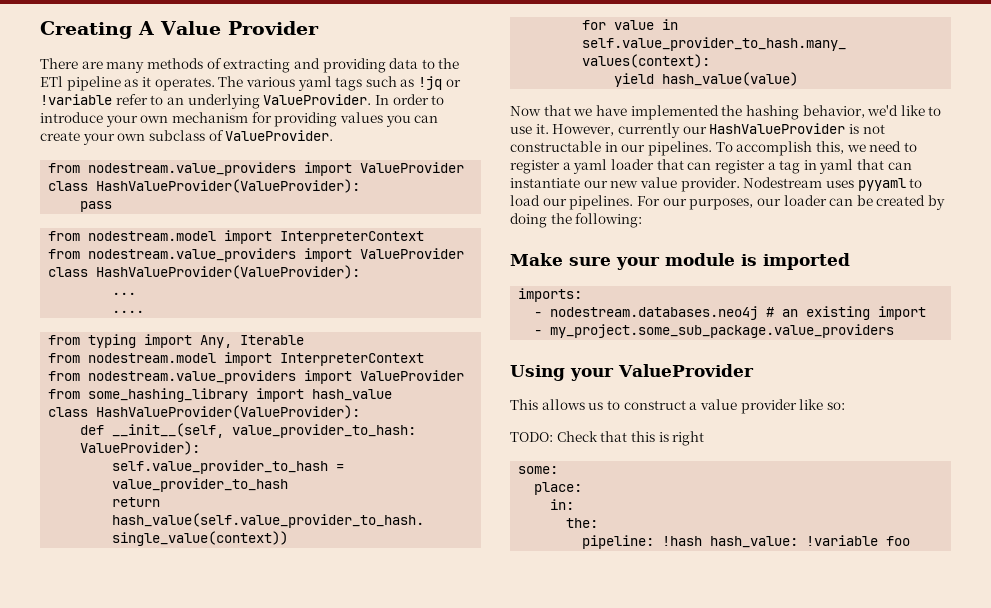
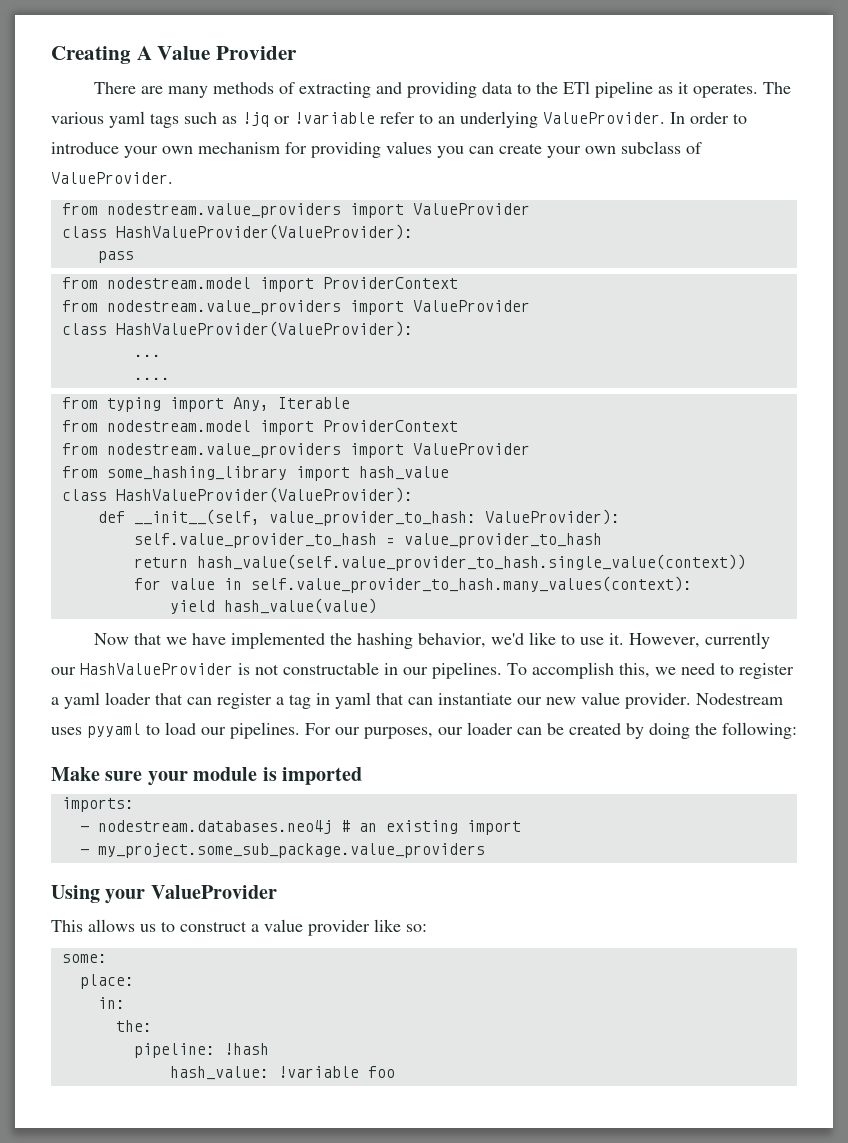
[280,231,425,244] InterpreterContext -> [322,277,458,289] ProviderContext
[280,353,425,366] InterpreterContext -> [322,420,458,432] ProviderContext
[510,431,705,446] // TODO: Check that this is right -> (427, 928) none
(703, 541) none -> (269, 1049) //

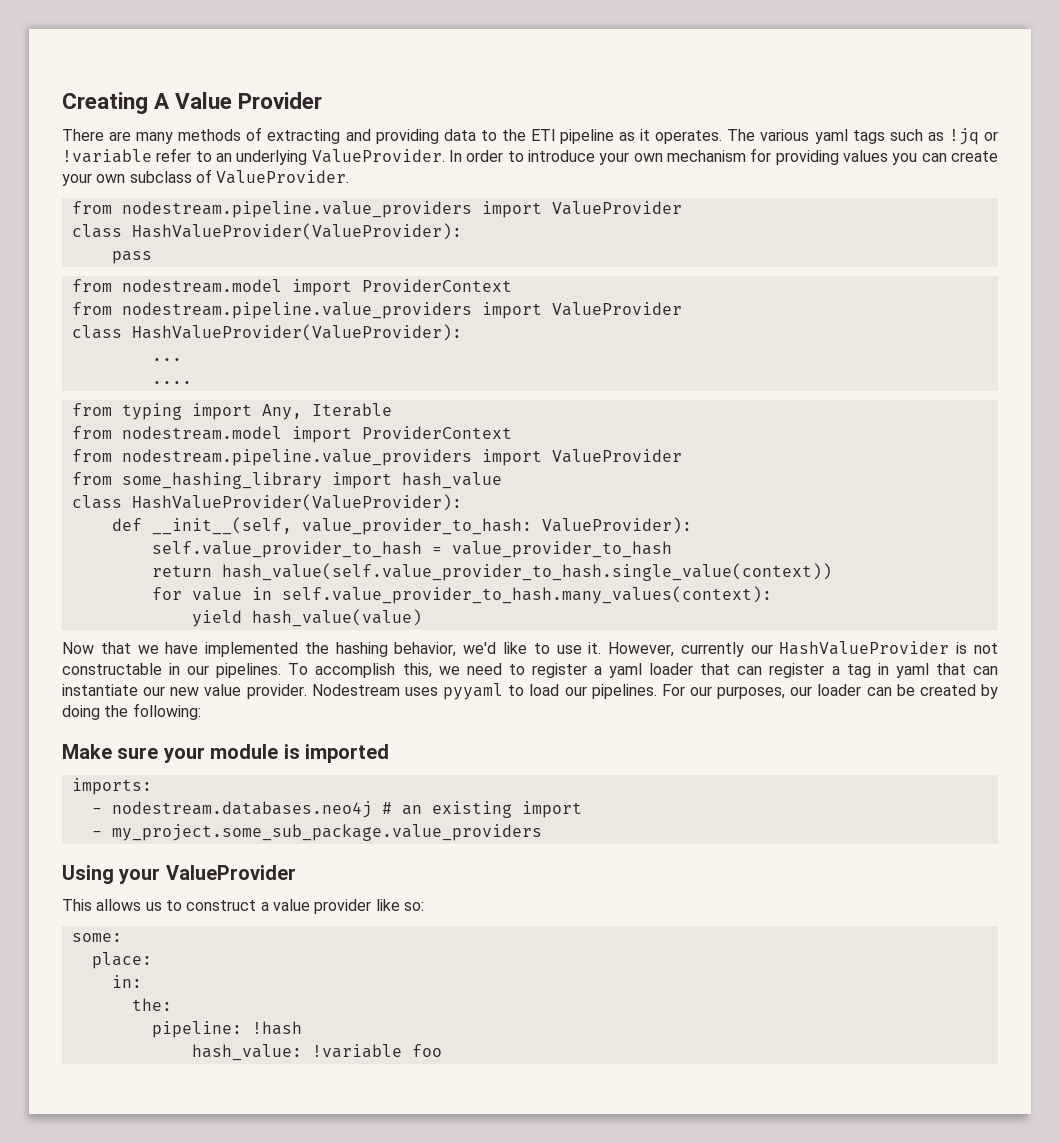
[106,203,341,218] nodestream.value_providers -> [121,201,472,218] nodestream.pipeline.value_providers
[106,300,341,315] nodestream.value_providers -> [121,302,472,319] nodestream.pipeline.value_providers
[106,443,341,458] nodestream.value_providers -> [121,449,472,466] nodestream.pipeline.value_providers

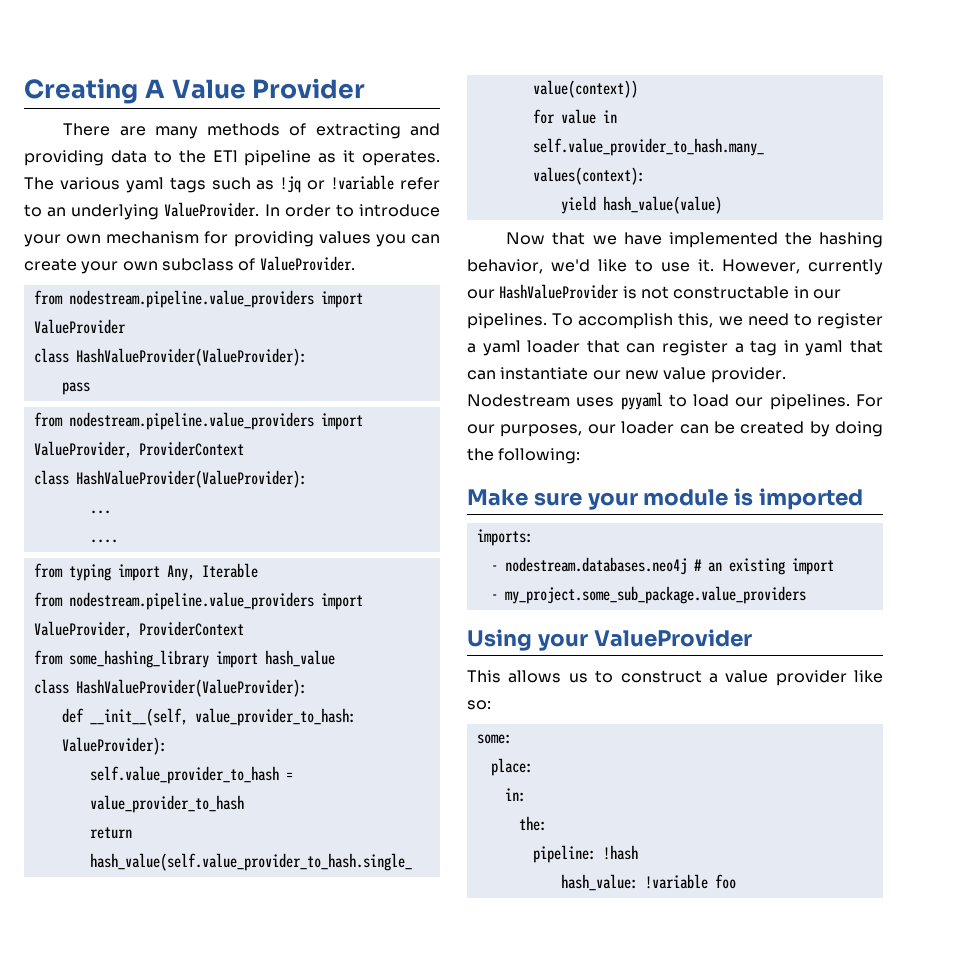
[71,279,512,296] [71,302,682,319] // from nodestream.model import ProviderContext // from nodestream.pipeline.value_providers import ValueProvider -> [33,412,363,430] [33,441,244,458] // from nodestream.pipeline.value_providers import ValueProvider, ProviderContext
[71,426,512,443] [71,449,682,466] // from nodestream.model import ProviderContext // from nodestream.pipeline.value_providers import ValueProvider -> [33,592,363,610] [33,621,244,638] // from nodestream.pipeline.value_providers import ValueProvider, ProviderContext

